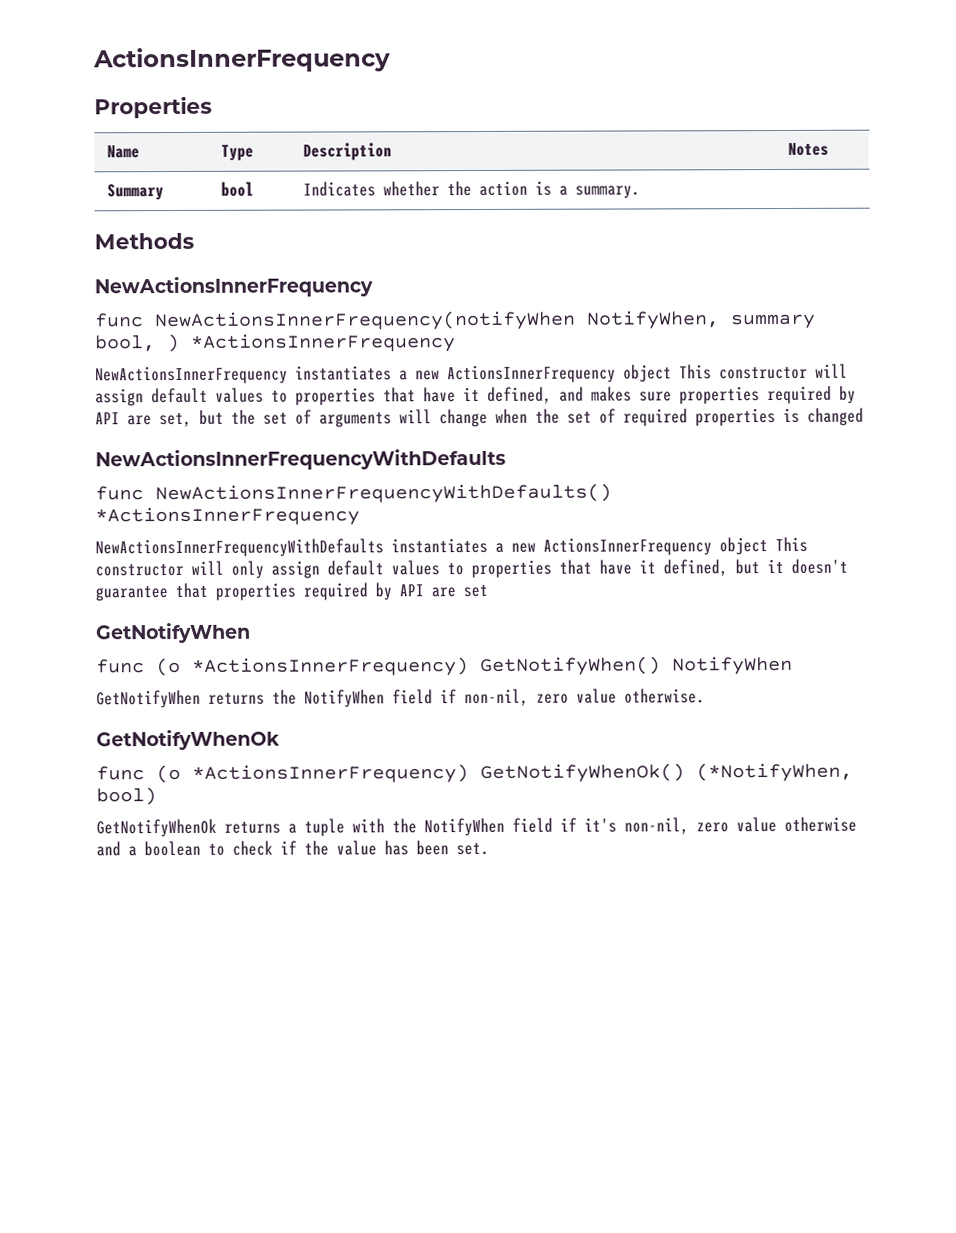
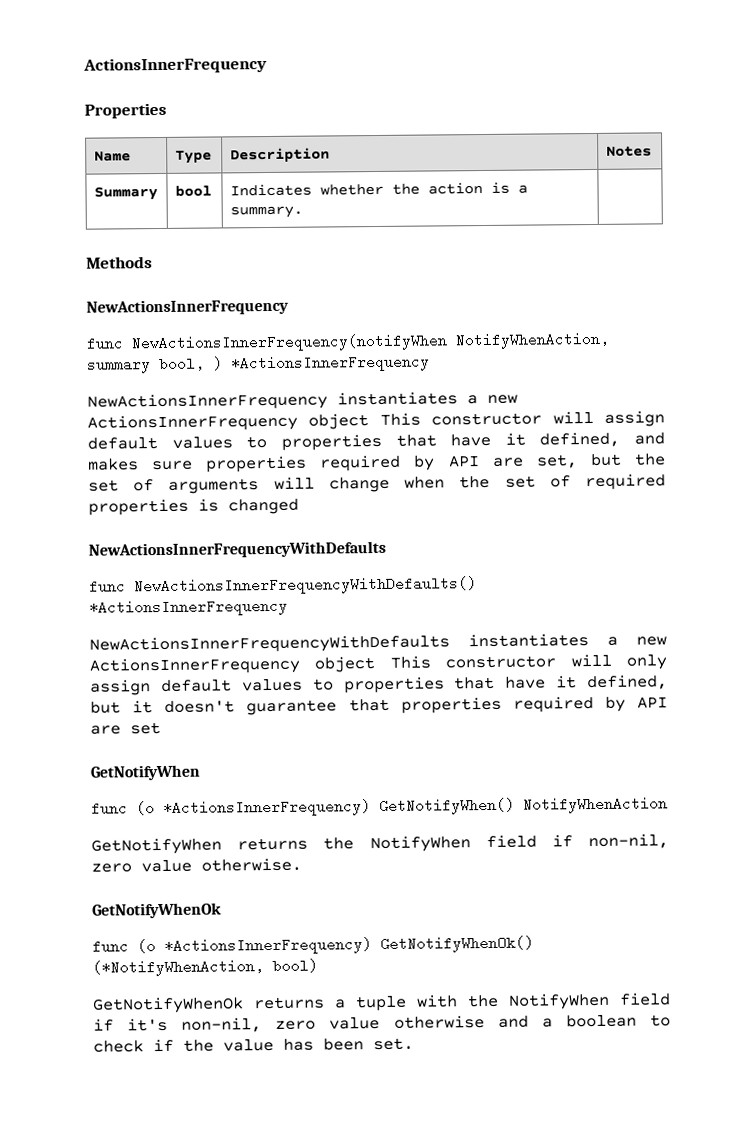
[586,310,720,330] NotifyWhen, -> [455,331,609,350] NotifyWhenAction,
[672,655,793,676] NotifyWhen -> [523,796,668,814] NotifyWhenAction
[696,762,853,783] (*NotifyWhen, -> [92,959,264,977] (*NotifyWhenAction,

